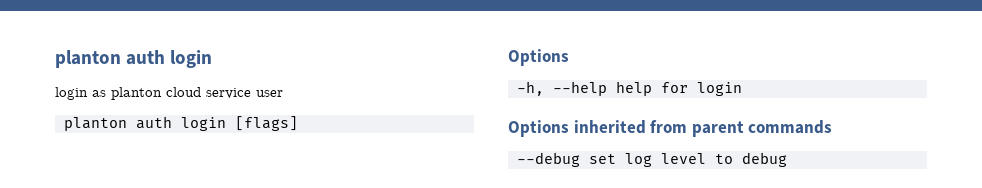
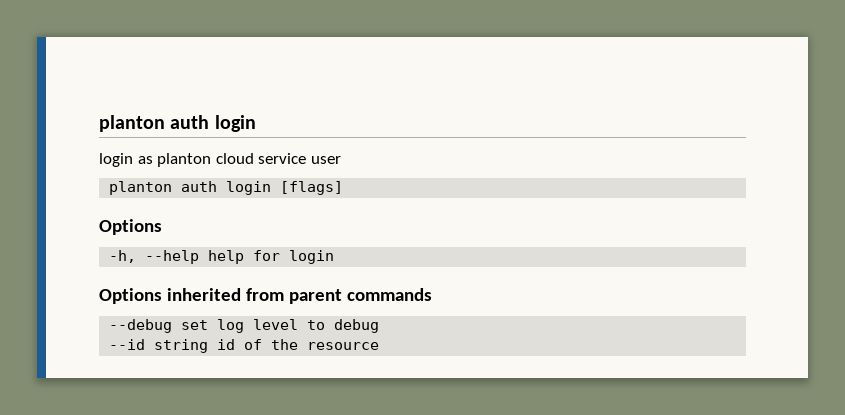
(787, 159) none -> [109,339,380,353] // --id string id of the resource

